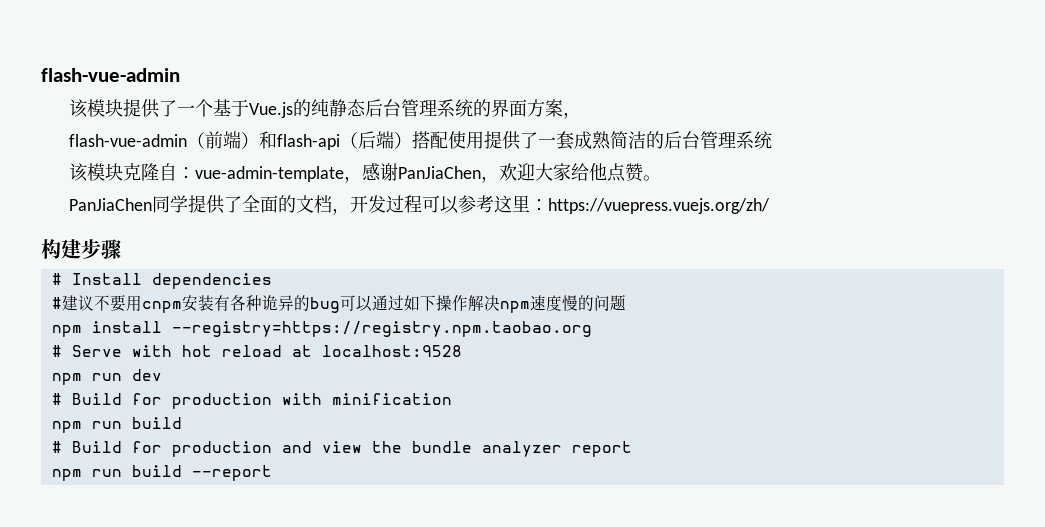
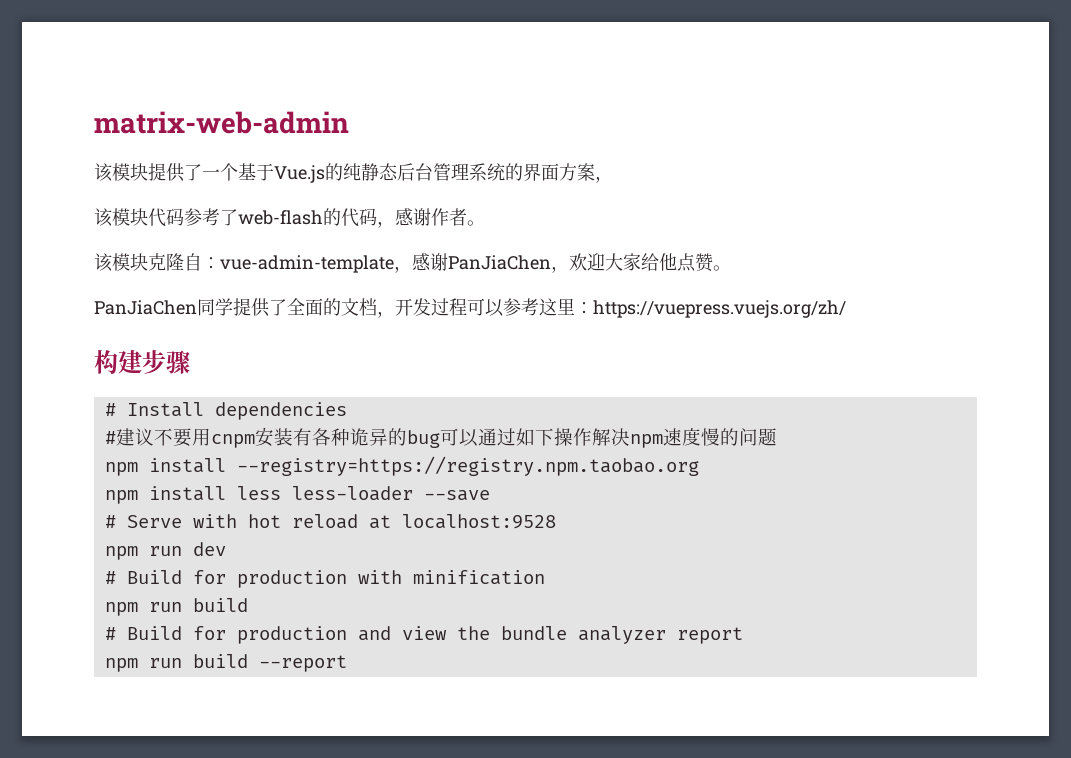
[41,68,180,82] flash-vue-admin -> [94,111,349,134] matrix-web-admin
[68,131,772,150] flash-vue-admin（前端）和flash-api（后端）搭配使用提供了一套成熟简洁的后台管理系统 -> [94,208,485,228] 该模块代码参考了web-flash的代码，感谢作者。
(592, 329) none -> [104,486,490,504] // npm install less less-loader --save

